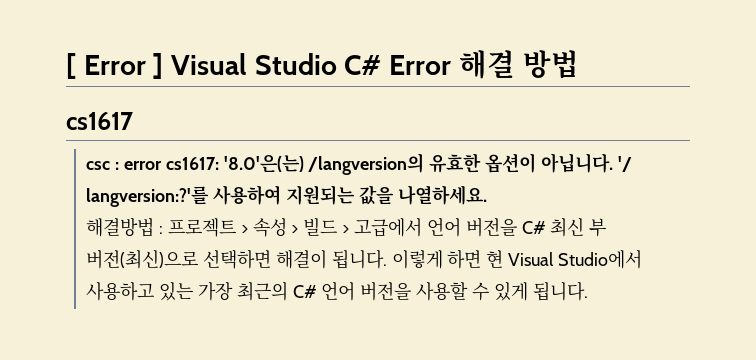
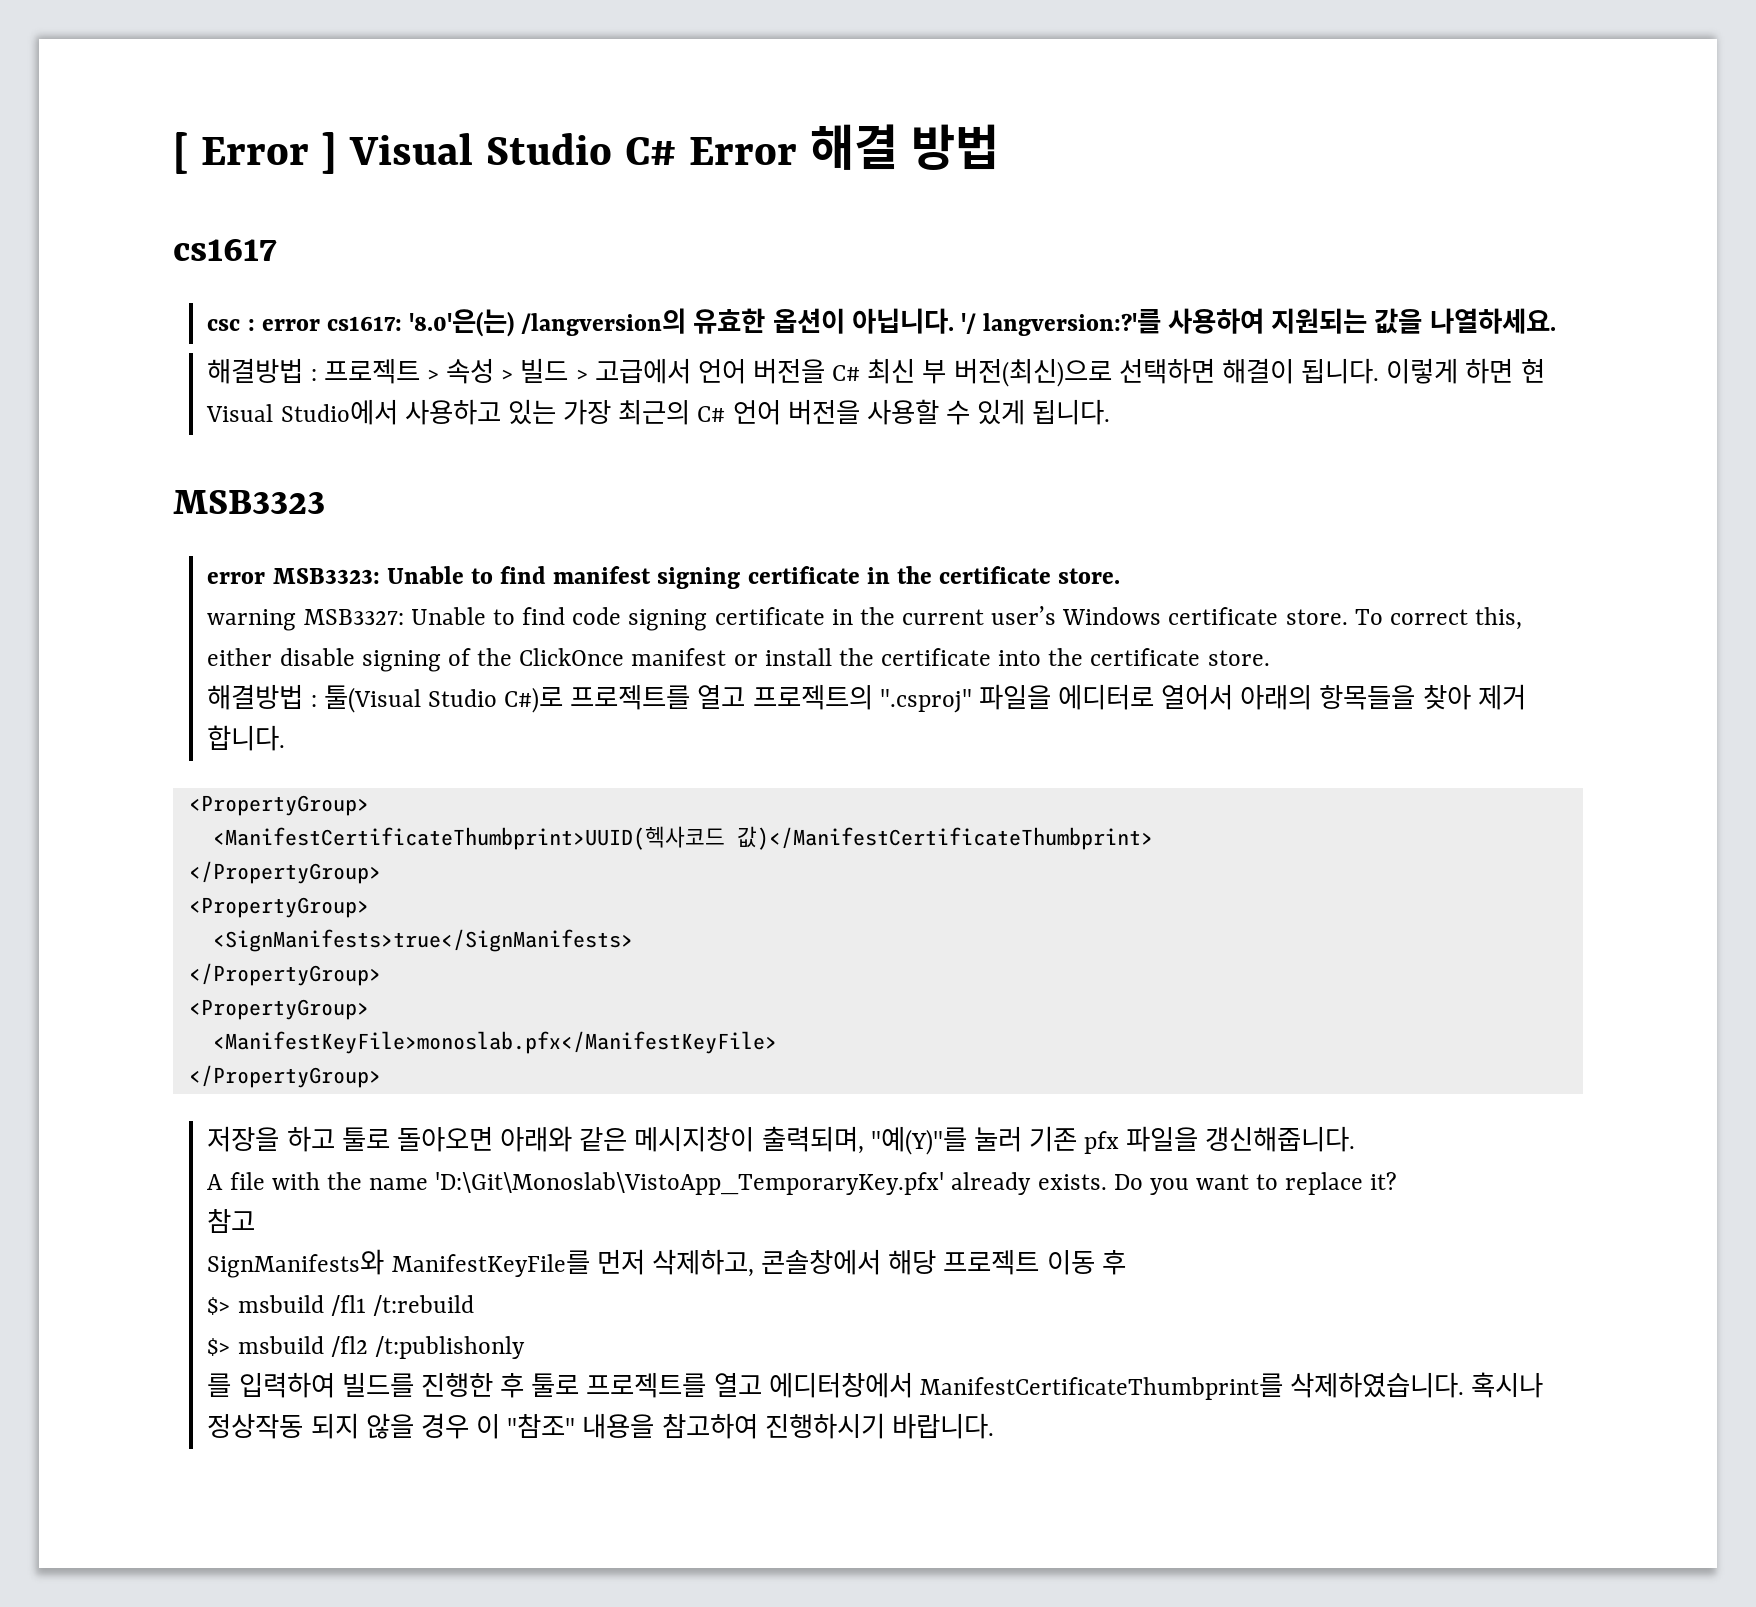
(588, 291) none -> [173,490,325,514] [207,566,1121,589] [207,606,1523,631] [207,648,1270,672] [207,684,1526,713] [207,725,286,751] [188,795,369,816] [212,826,1153,850] [188,861,381,884] [188,897,369,918] [212,929,633,952] [188,963,381,986] [188,999,369,1020] [212,1031,777,1054] [188,1065,381,1088] [207,1126,1356,1155] [207,1172,1398,1195] [207,1209,256,1233] [207,1249,1126,1278] [207,1295,474,1316] [207,1336,525,1359] [207,1372,1544,1400] [207,1413,994,1439] // MSB3323 // error MSB3323: Unable to find manifest signing certificate in the certificate store. // warning MSB3327: Unable to find code signing certificate in the current user’s Windows certificate store. To correct this, either disable signing of the ClickOnce manifest or install the certificate into the certificate store. // 해결방법 : 툴(Visual Studio C#)로 프로젝트를 열고 프로젝트의 ".csproj" 파일을 에디터로 열어서 아래의 항목들을 찾아 제거 합니다. // <PropertyGroup> // <ManifestCertificateThumbprint>UUID(헥사코드 값)</ManifestCertificateThumbprint> // </PropertyGroup> // <PropertyGroup> // <SignManifests>true</SignManifests> // </PropertyGroup> // <PropertyGroup> // <ManifestKeyFile>monoslab.pfx</ManifestKeyFile> // </PropertyGroup> // 저장을 하고 툴로 돌아오면 아래와 같은 메시지창이 출력되며, "예(Y)"를 눌러 기존 pfx 파일을 갱신해줍니다. // A file with the name 'D:\Git\Monoslab\VistoApp_TemporaryKey.pfx' already exists. Do you want to replace it? // 참고 // SignManifests와 ManifestKeyFile를 먼저 삭제하고, 콘솔창에서 해당 프로젝트 이동 후 // $> msbuild /fl1 /t:rebuild // $> msbuild /fl2 /t:publishonly // 를 입력하여 빌드를 진행한 후 툴로 프로젝트를 열고 에디터창에서 ManifestCertificateThumbprint를 삭제하였습니다. 혹시나 정상작동 되지 않을 경우 이 "참조" 내용을 참고하여 진행하시기 바랍니다.

